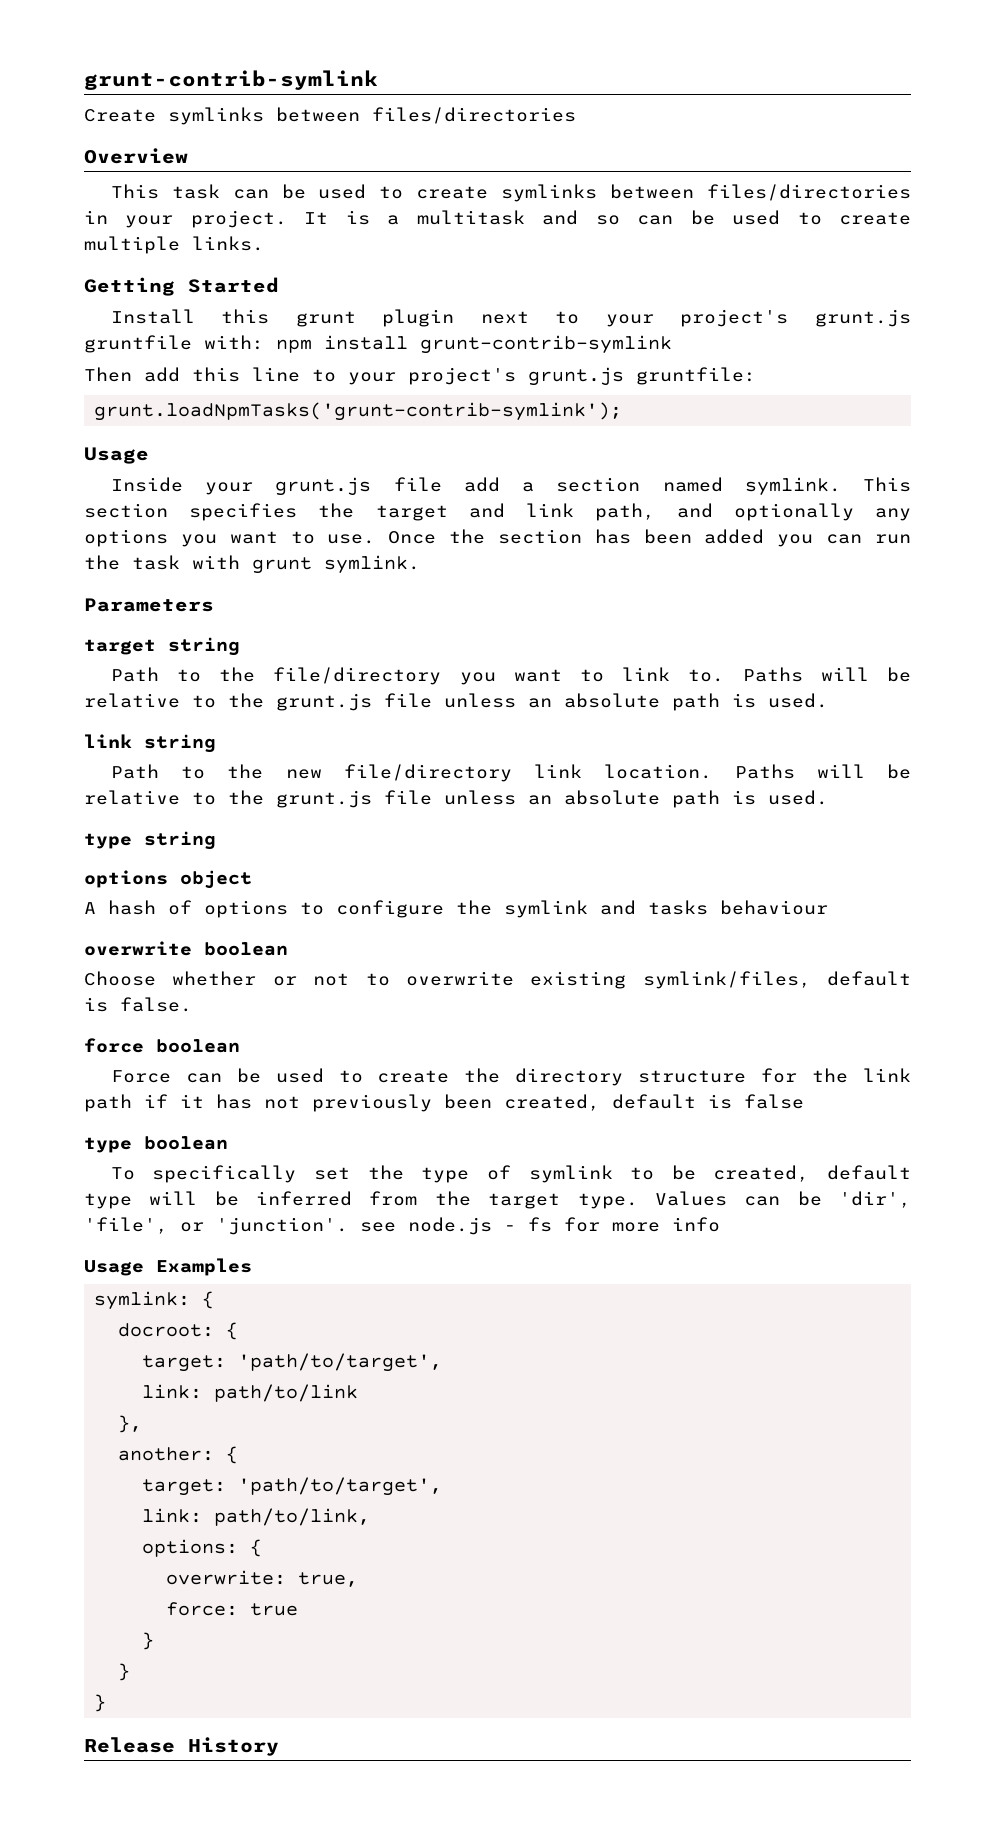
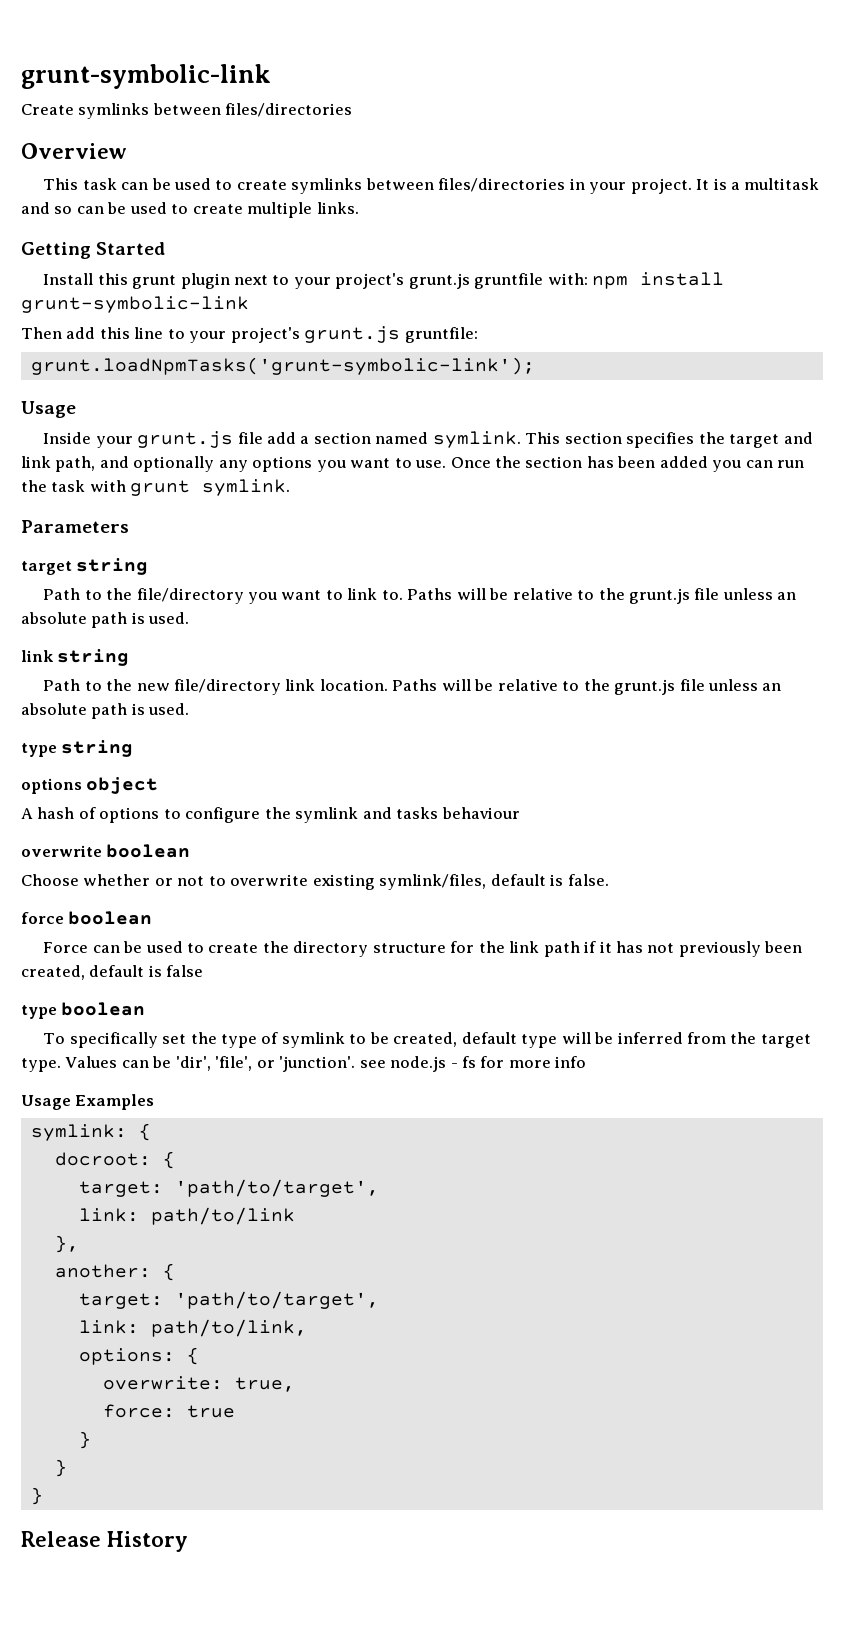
[84,70,378,90] grunt-contrib-symlink -> [21,64,271,89] grunt-symbolic-link
[420,335,672,354] grunt-contrib-symlink -> [21,296,249,313] grunt-symbolic-link
[94,402,623,421] grunt.loadNpmTasks('grunt-contrib-symlink'); -> [30,357,535,375] grunt.loadNpmTasks('grunt-symbolic-link');

